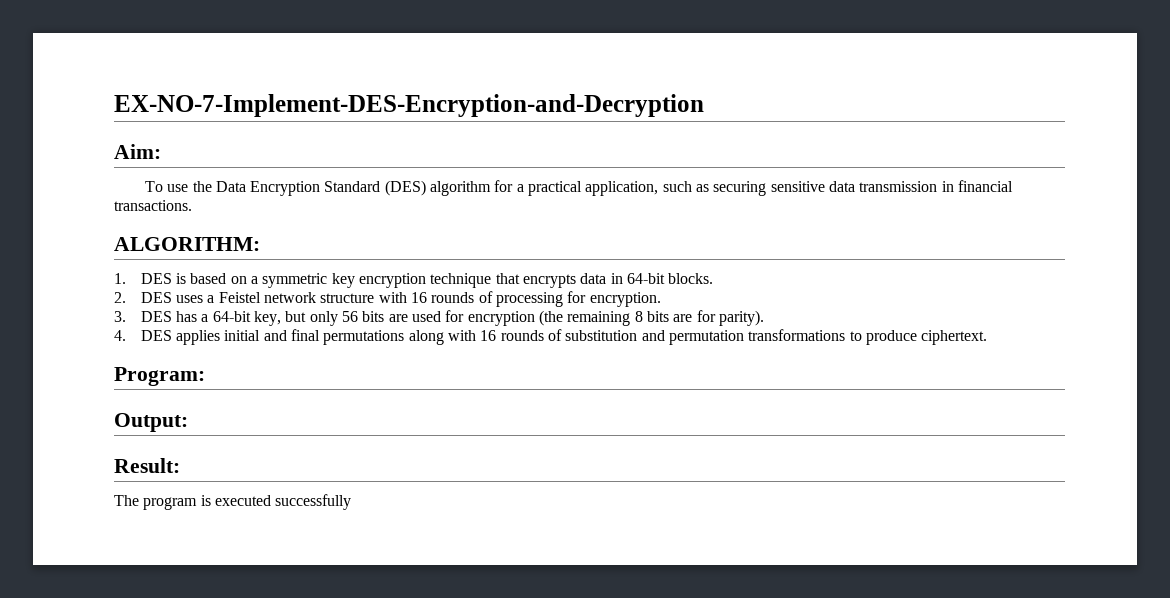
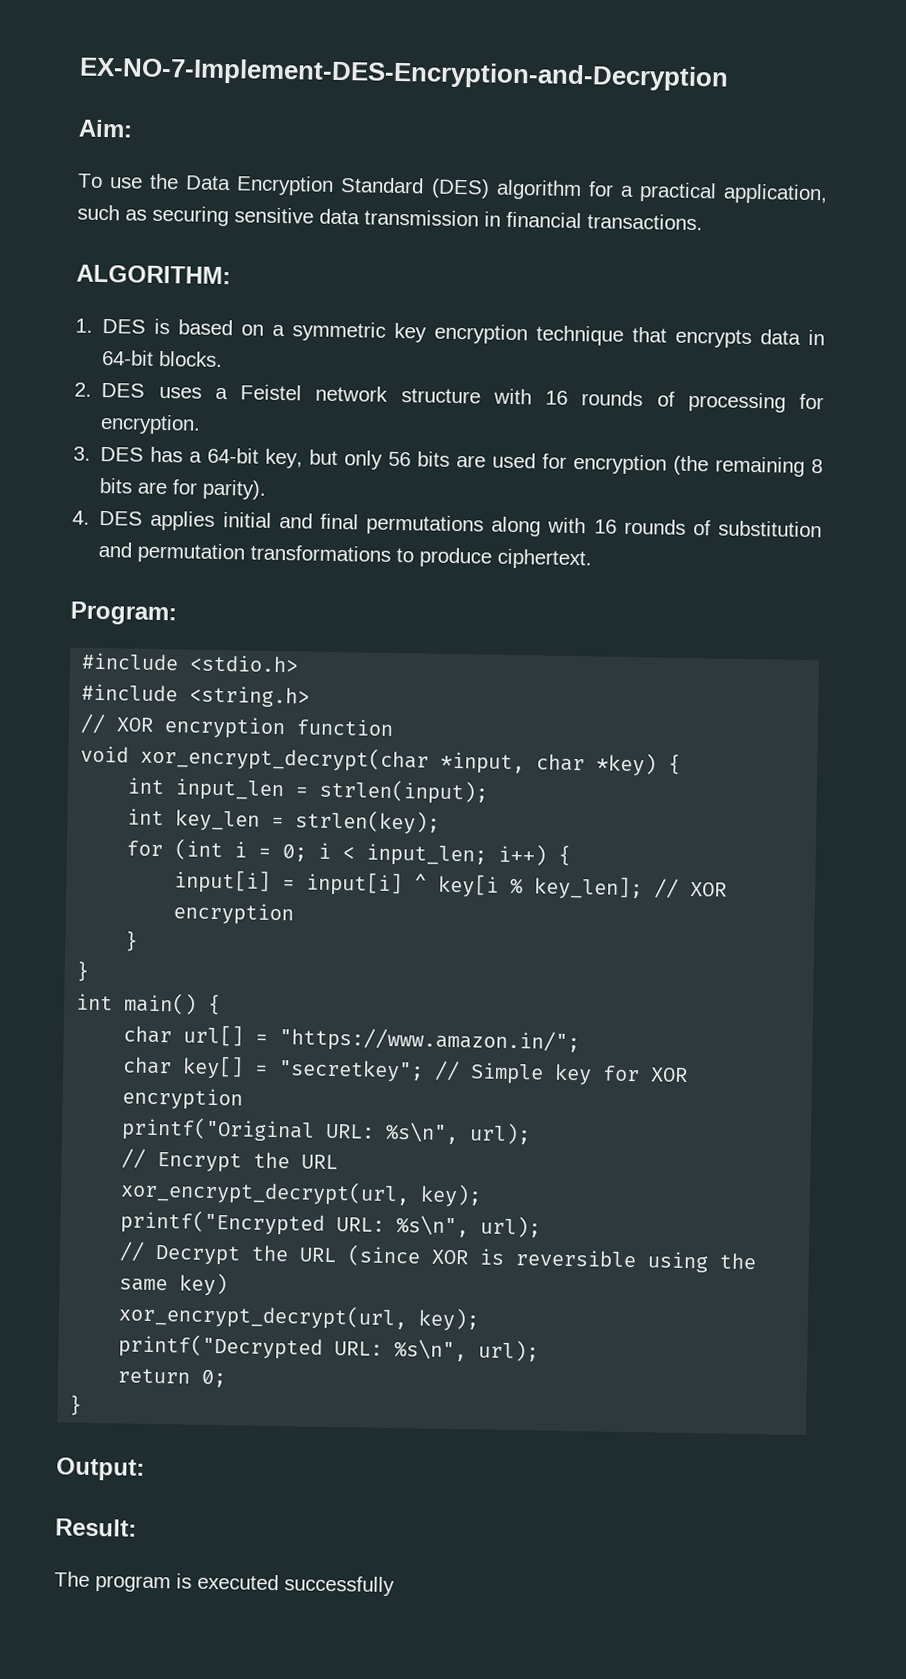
(205, 376) none -> [81,652,300,673] [81,683,311,708] [80,713,395,740] [80,744,682,777] [127,777,489,805] [127,808,441,835] [126,838,572,867] [174,869,728,901] [173,902,295,926] [125,930,139,952] [76,960,90,982] [76,992,222,1016] [123,1024,581,1055] [122,1055,689,1086] [122,1087,244,1111] [121,1116,532,1145] [121,1148,339,1173] [120,1178,483,1208] [120,1209,542,1238] [119,1241,758,1273] [119,1272,229,1297] [118,1302,481,1332] [118,1333,540,1362] [117,1368,227,1388] [69,1394,83,1416] // #include <stdio.h> // #include <string.h> // // XOR encryption function // void xor_encrypt_decrypt(char *input, char *key) { // int input_len = strlen(input); // int key_len = strlen(key); // for (int i = 0; i < input_len; i++) { // input[i] = input[i] ^ key[i % key_len]; // XOR encryption // } // } // int main() { // char url[] = "https://www.amazon.in/"; // char key[] = "secretkey"; // Simple key for XOR encryption // printf("Original URL: %s\n", url); // // Encrypt the URL // xor_encrypt_decrypt(url, key); // printf("Encrypted URL: %s\n", url); // // Decrypt the URL (since XOR is reversible using the same key) // xor_encrypt_decrypt(url, key); // printf("Decrypted URL: %s\n", url); // return 0; // }

